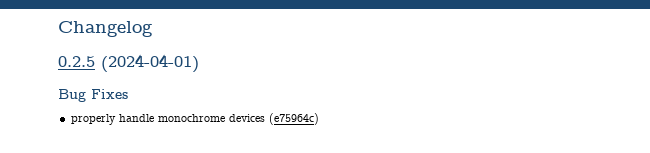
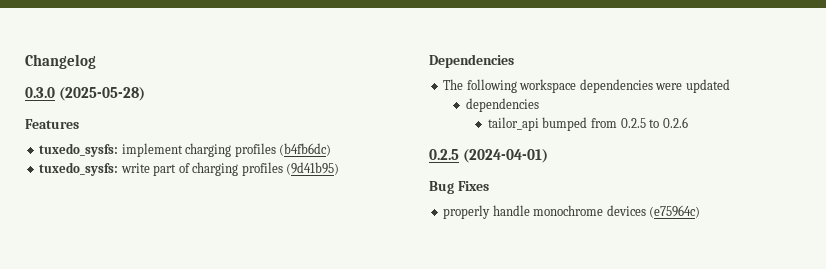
(153, 29) none -> [25,87,145,101] [25,119,79,129] [39,143,332,157] [39,162,340,176] [429,54,514,68] [443,79,730,93] [465,98,539,112] [487,117,688,131] // 0.3.0 (2025-05-28) // Features // tuxedo_sysfs: implement charging profiles (b4fb6dc) // tuxedo_sysfs: write part of charging profiles (9d41b95) // Dependencies // The following workspace dependencies were updated // dependencies // tailor_api bumped from 0.2.5 to 0.2.6

